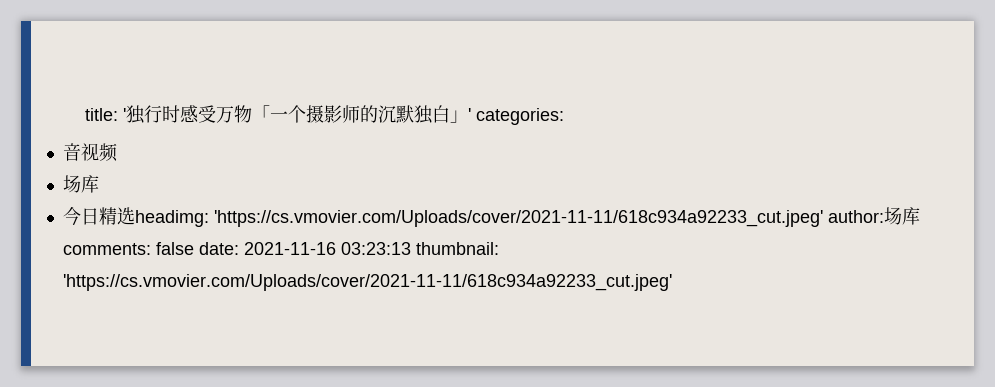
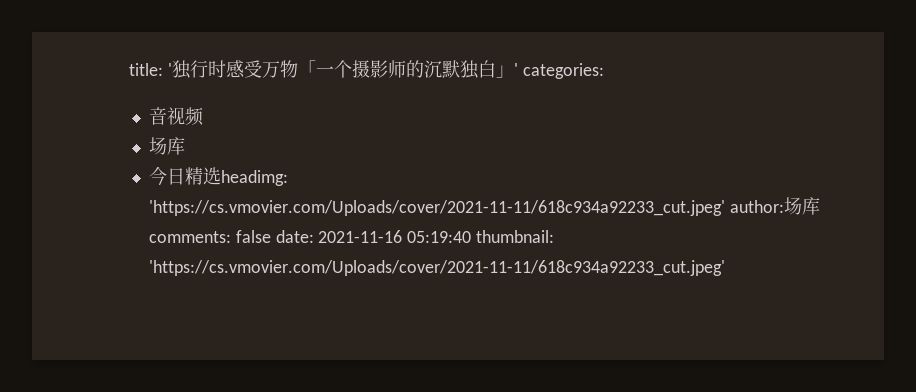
[340,242,411,255] 03:23:13 -> [407,231,472,243] 05:19:40

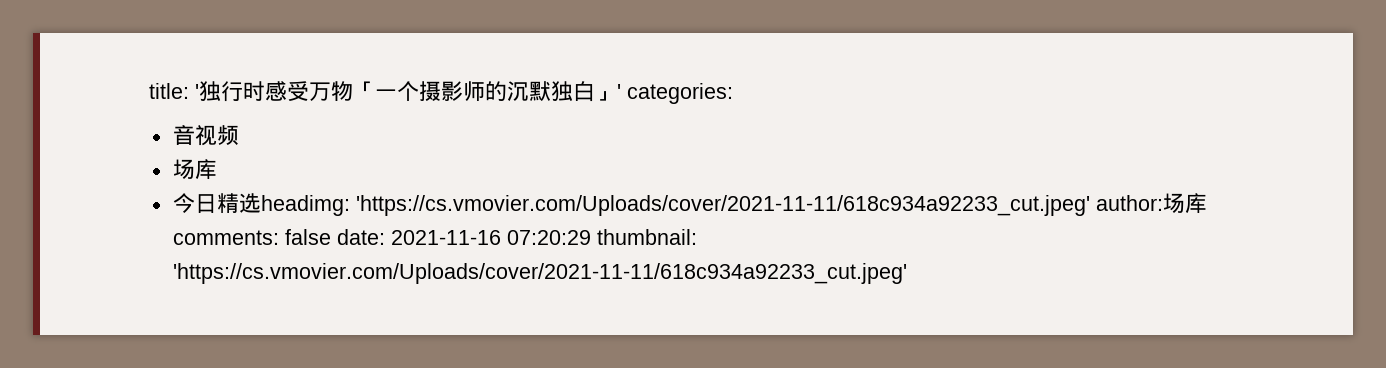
[407,231,472,243] 05:19:40 -> [506,230,591,245] 07:20:29

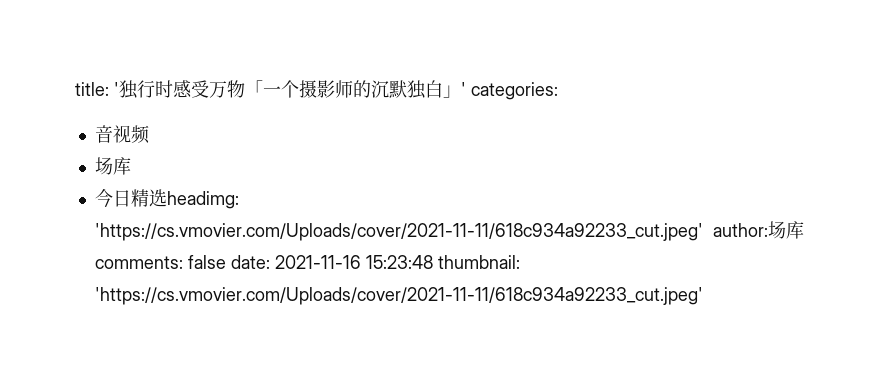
[506,230,591,245] 07:20:29 -> [365,255,433,269] 15:23:48

